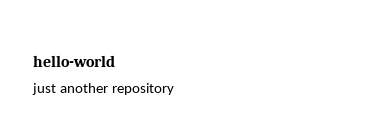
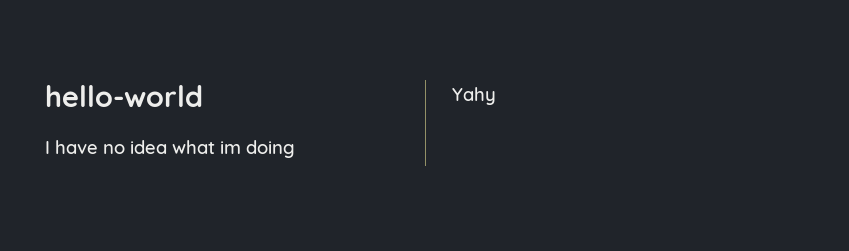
[32,83,174,95] just another repository -> [45,140,295,158] [452,87,496,105] I have no idea what im doing // Yahy

